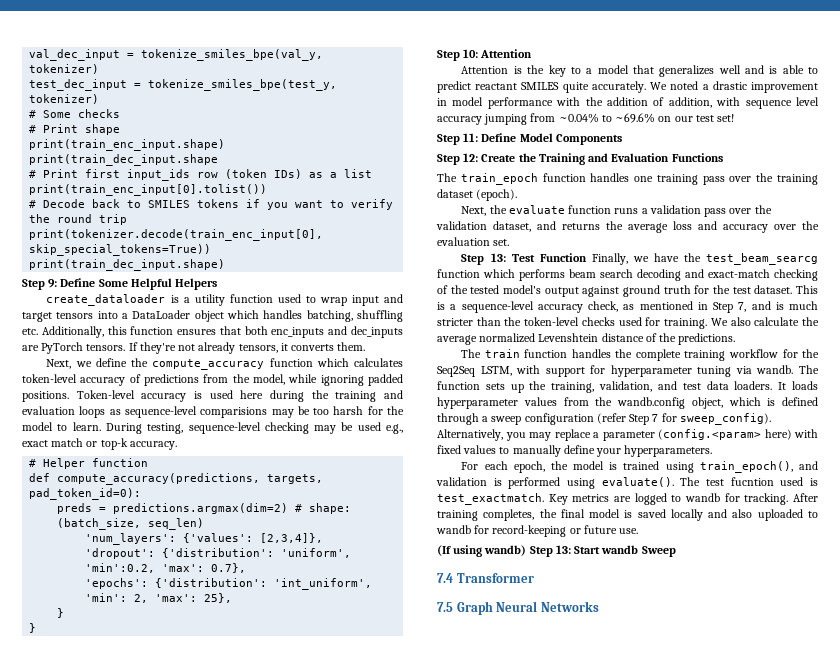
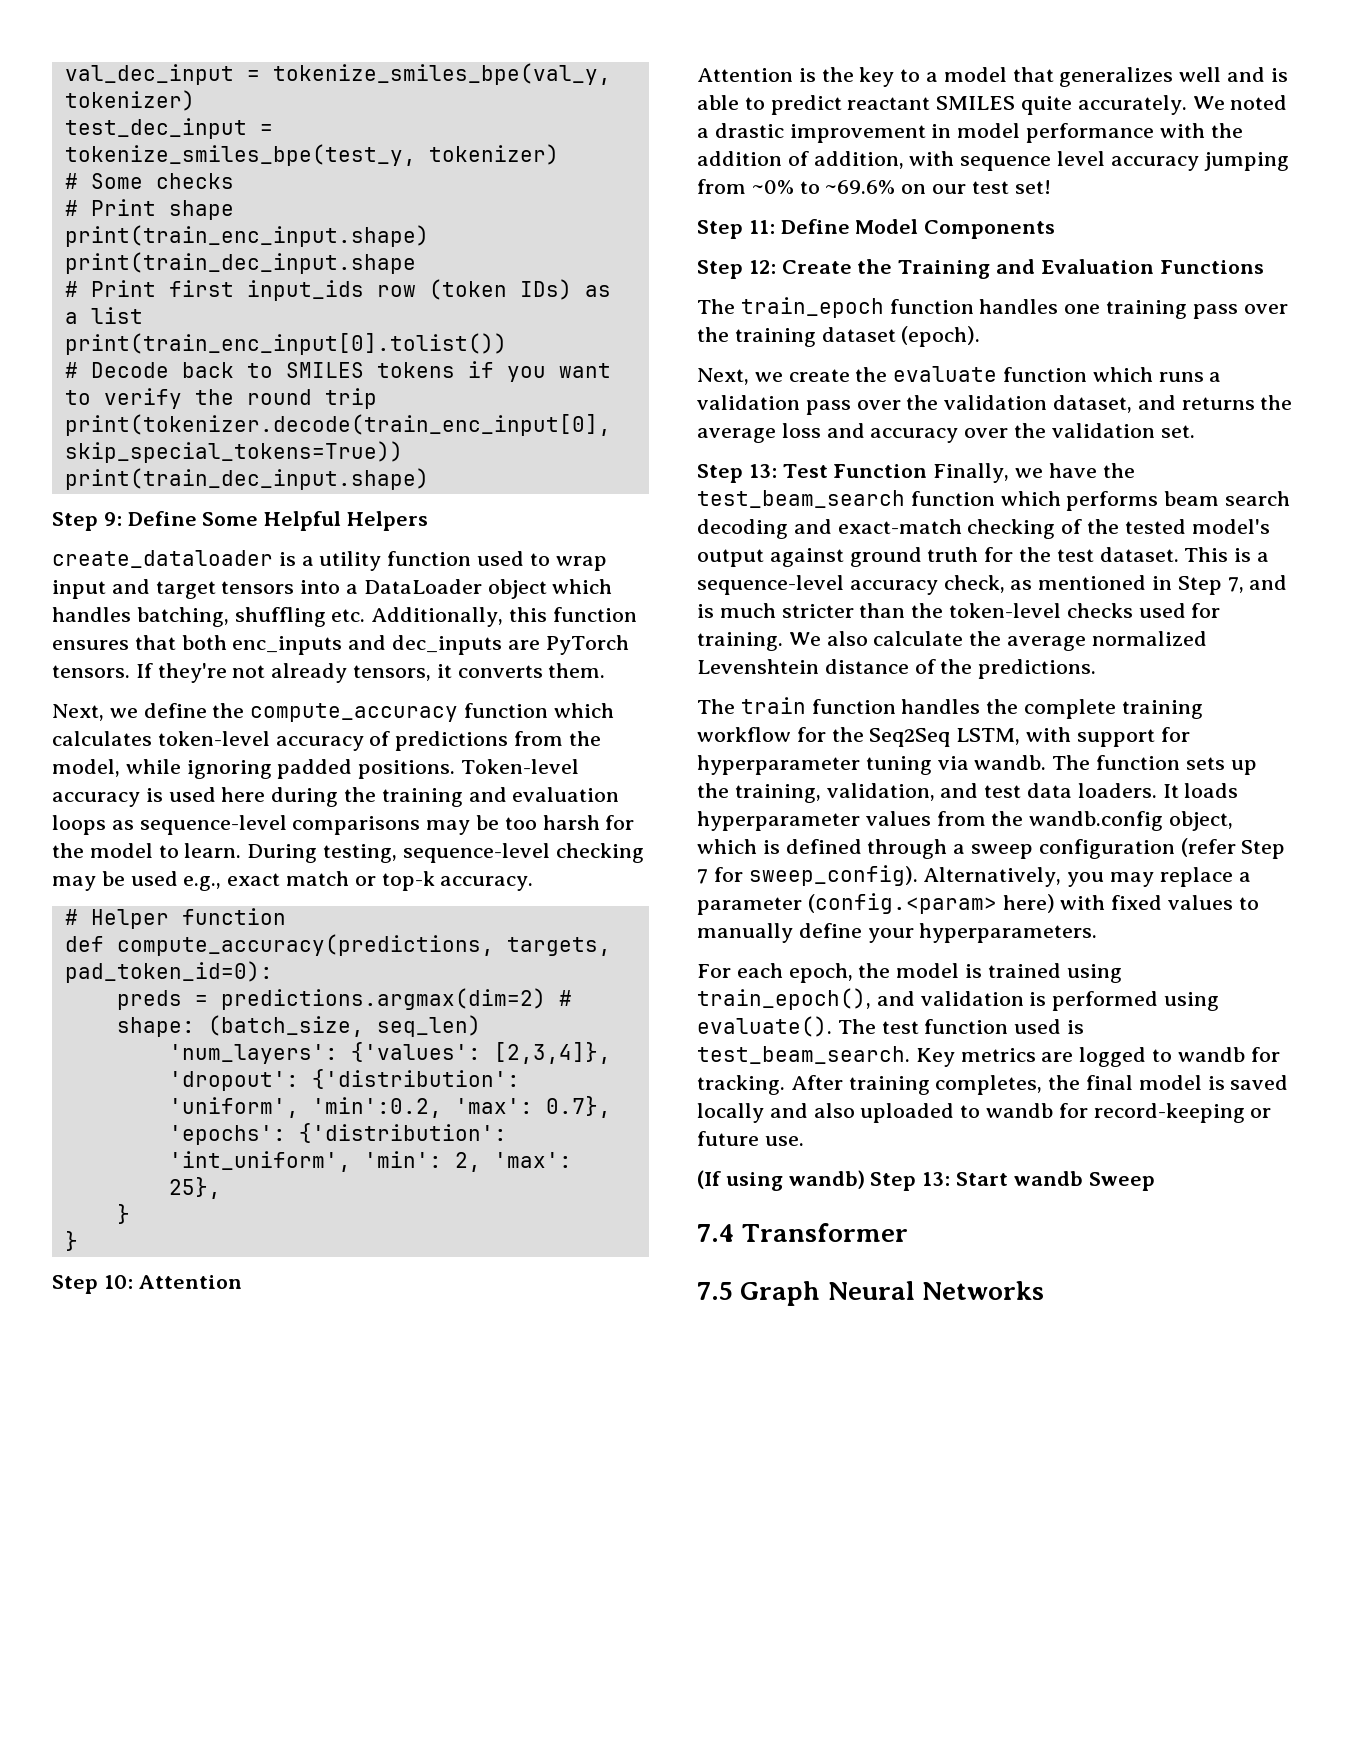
[200,407,268,418] comparisions -> [292,816,421,835] comparisons
[558,113,599,123] ~0.04% -> [751,180,794,194] ~0%
(487, 211) none -> [754,369,850,382] we create
(612, 209) none -> [1092,367,1153,382] which
[437,237,490,246] evaluation -> [1051,423,1155,438] validation
[706,253,818,265] test_beam_searcg -> [697,490,905,508] test_beam_search
[730,477,774,486] fucntion -> [924,1019,1009,1034] function
[437,493,544,505] test_exactmatch. -> [697,1046,910,1064] test_beam_search.

